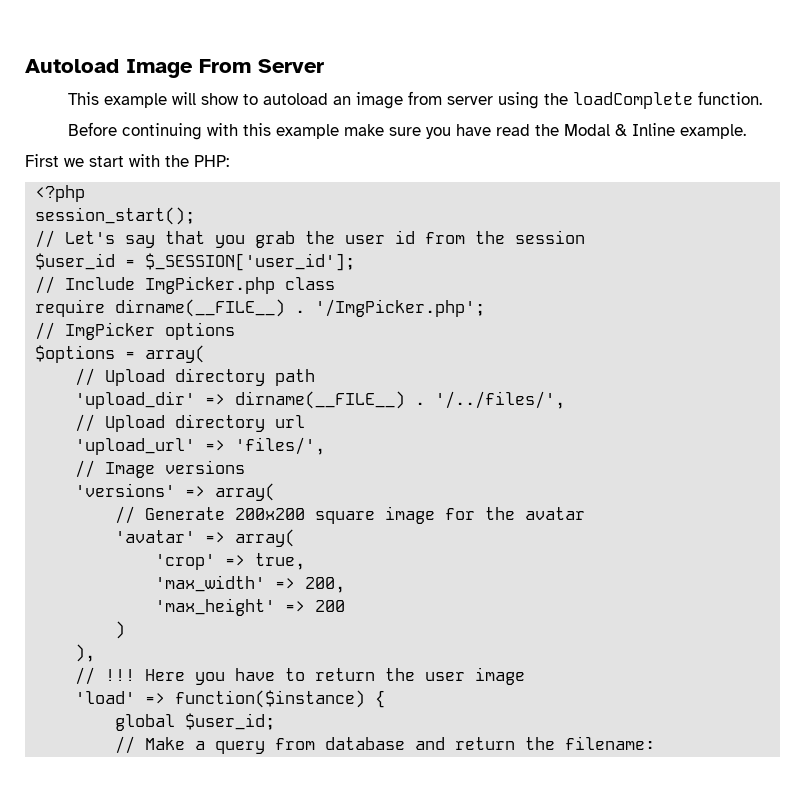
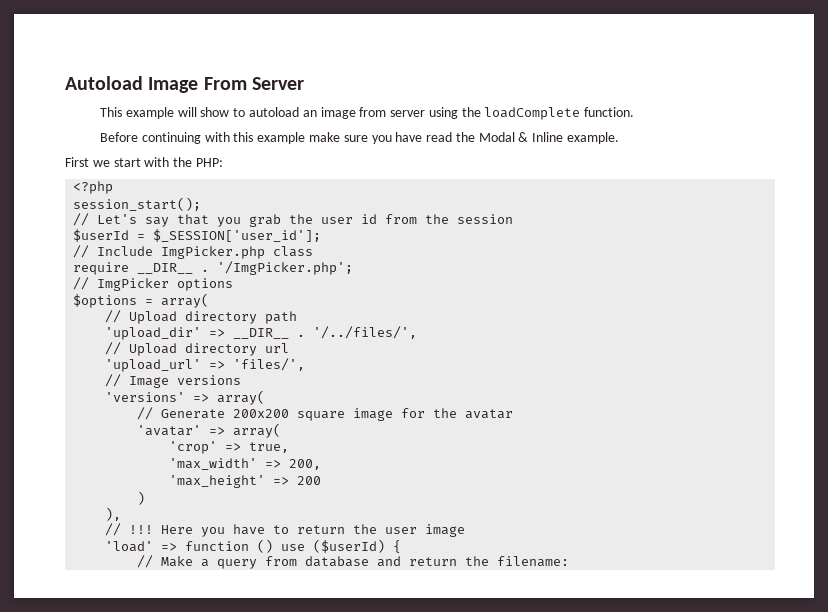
[35,253,116,270] $user_id -> [73,229,130,242] $userId
[115,299,286,317] dirname(__FILE__) -> [137,263,194,274] __DIR__
[235,391,406,409] dirname(__FILE__) -> [233,328,290,339] __DIR__
[175,690,366,708] function($instance) -> [185,539,386,553] function () use ($userId)
[115,713,276,731] // global $user_id; -> (402, 546) none

